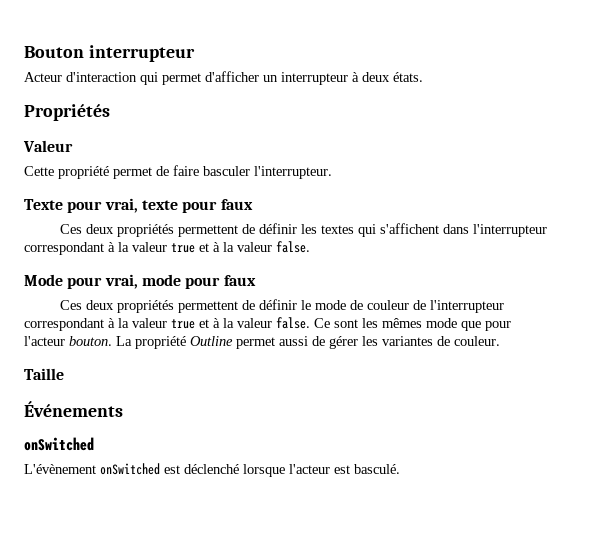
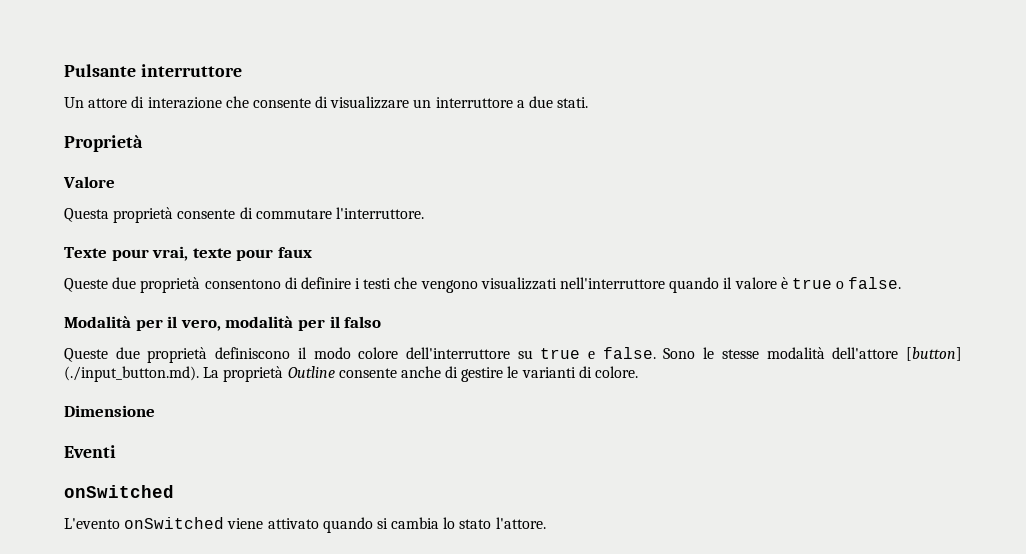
[24,45,195,62] [24,71,423,85] [24,104,110,121] [23,140,73,152] [24,165,332,179] Bouton interrupteur // Acteur d'interaction qui permet d'afficher un interrupteur à deux états. // Propriétés // Valeur // Cette propriété permet de faire basculer l'interrupteur. -> [64,64,242,77] [64,96,589,109] [64,135,143,152] [63,176,115,188] [64,207,424,223] Pulsante interruttore // Un attore di interazione che consente di visualizzare un interruttore a due stati. // Proprietà // Valore // Questa proprietà consente di commutare l'interruttore.
[59,223,547,237] [24,241,310,255] [24,274,256,289] [59,299,504,313] [24,317,511,331] [24,336,500,349] [24,368,64,380] [24,401,123,417] [24,437,94,451] [24,463,400,477] Ces deux propriétés permettent de définir les textes qui s'affichent dans l'interrupteur correspondant à la valeur true et à la valeur false. // Mode pour vrai, mode pour faux // Ces deux propriétés permettent de définir le mode de couleur de l'interrupteur correspondant à la valeur true et à la valeur false. Ce sont les mêmes mode que pour l'acteur bouton. La propriété Outline permet aussi de gérer les variantes de couleur. // Taille // Événements // onSwitched // L'évènement onSwitched est déclenché lorsque l'acteur est basculé. -> [64,277,902,293] [64,316,382,331] [64,347,963,363] [64,366,639,382] [64,405,155,417] [64,445,116,458] [64,485,174,498] [64,517,546,533] Queste due proprietà consentono di definire i testi che vengono visualizzati nell'interruttore quando il valore è true o false. // Modalità per il vero, modalità per il falso // Queste due proprietà definiscono il modo colore dell'interruttore su true e false. Sono le stesse modalità dell'attore [button] (./input_button.md). La proprietà Outline consente anche di gestire le varianti di colore. // Dimensione // Eventi // onSwitched // L'evento onSwitched viene attivato quando si cambia lo stato l'attore.

